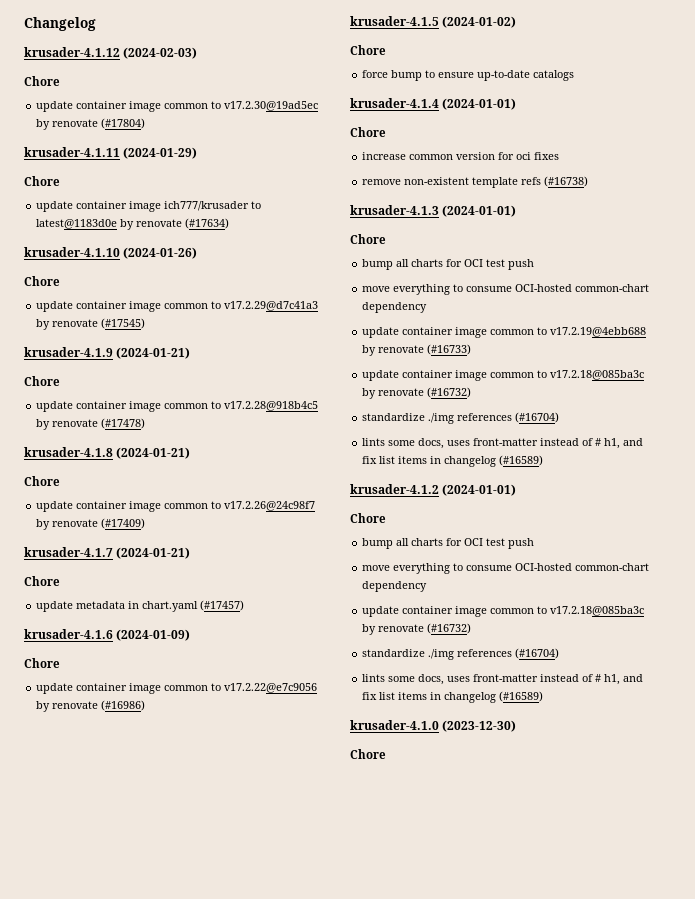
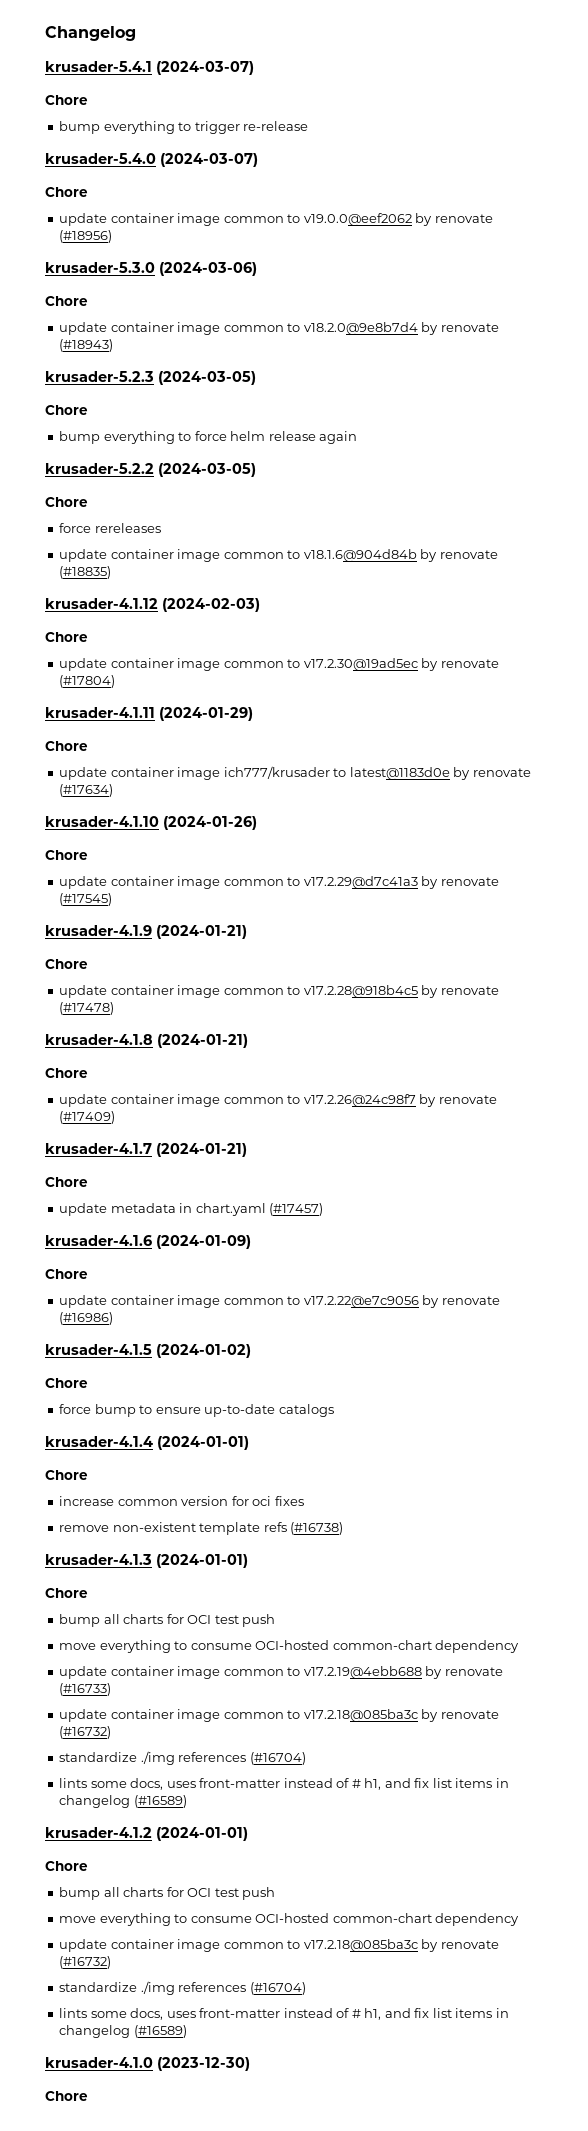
(96, 24) none -> [45,61,254,75] [45,95,88,105] [59,121,309,134] [45,153,258,167] [45,187,88,197] [59,213,493,226] [59,230,113,243] [45,262,257,276] [45,296,88,306] [59,322,499,335] [59,339,114,352] [45,371,256,385] [45,405,88,415] [59,431,358,444] [45,463,256,477] [45,497,88,507] [59,523,161,533] [59,549,498,562] [59,566,112,579] // krusader-5.4.1 (2024-03-07) // Chore // bump everything to trigger re-release // krusader-5.4.0 (2024-03-07) // Chore // update container image common to v19.0.0@eef2062 by renovate (#18956) // krusader-5.3.0 (2024-03-06) // Chore // update container image common to v18.2.0@9e8b7d4 by renovate (#18943) // krusader-5.2.3 (2024-03-05) // Chore // bump everything to force helm release again // krusader-5.2.2 (2024-03-05) // Chore // force rereleases // update container image common to v18.1.6@904d84b by renovate (#18835)

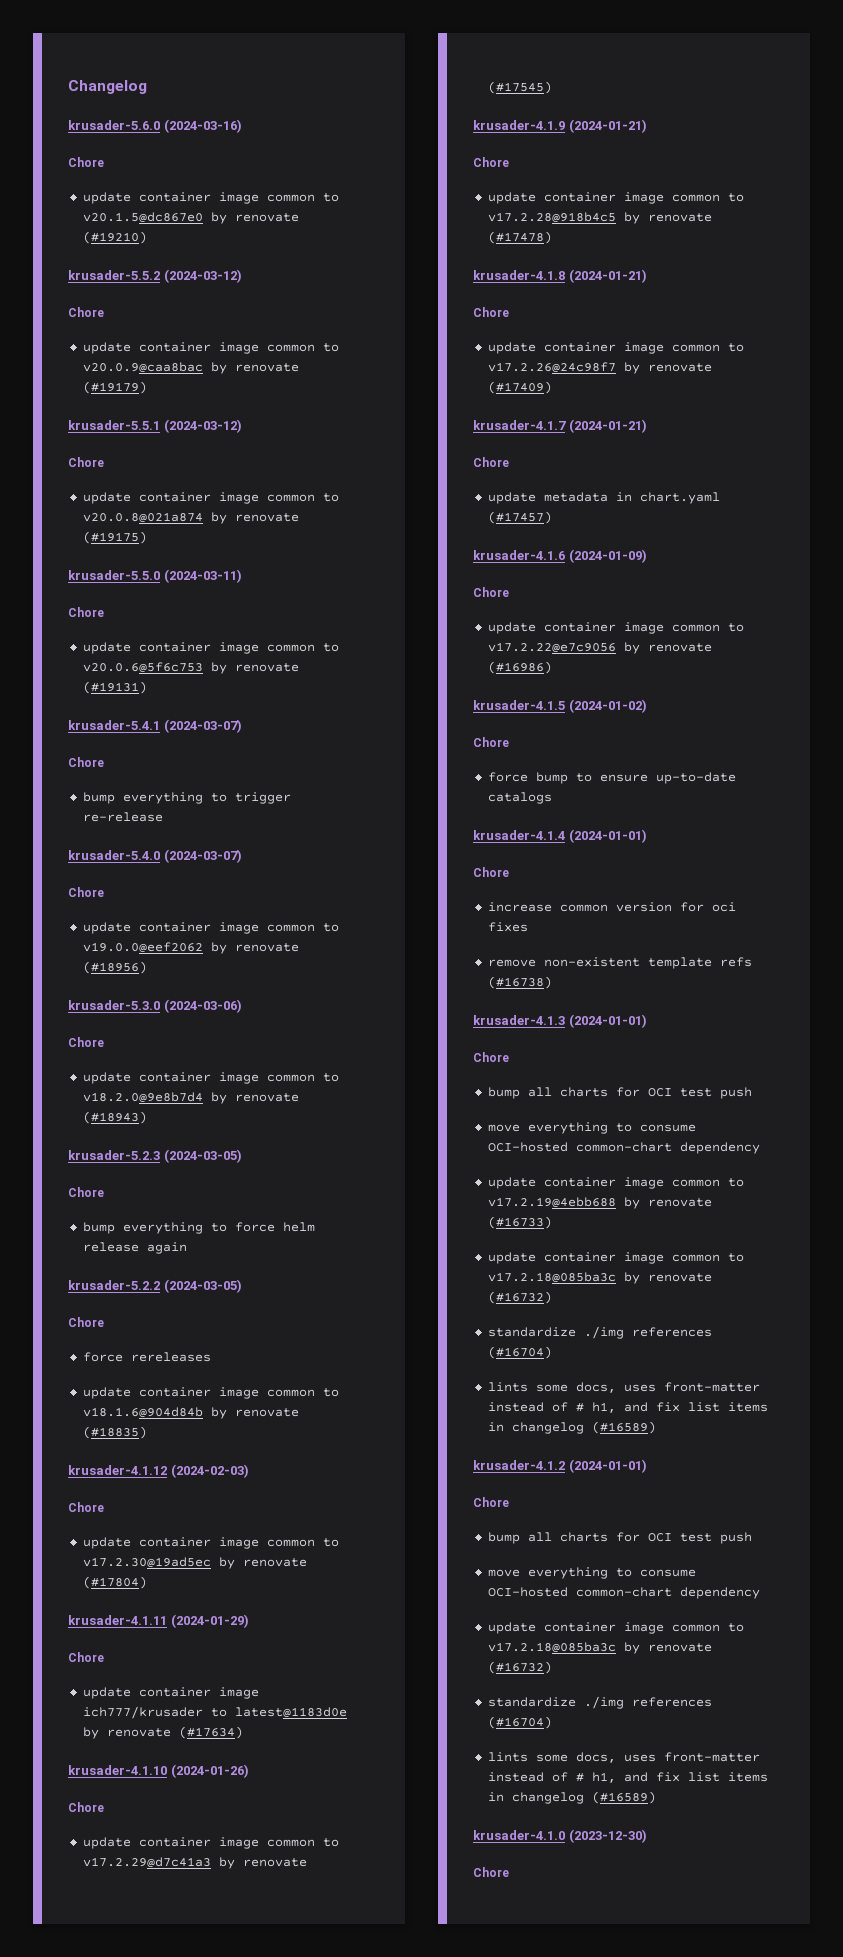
(136, 33) none -> [68,119,242,133] [68,157,104,167] [82,192,339,204] [82,212,299,224] [82,231,147,244] [68,269,242,283] [68,307,104,317] [82,342,339,354] [82,362,299,374] [82,381,147,394] [68,419,242,433] [68,457,104,467] [82,492,339,504] [82,512,299,524] [82,531,147,544] [68,569,242,583] [68,607,104,617] [82,642,339,654] [82,662,299,674] [82,681,147,694] // krusader-5.6.0 (2024-03-16) // Chore // update container image common to v20.1.5@dc867e0 by renovate (#19210) // krusader-5.5.2 (2024-03-12) // Chore // update container image common to v20.0.9@caa8bac by renovate (#19179) // krusader-5.5.1 (2024-03-12) // Chore // update container image common to v20.0.8@021a874 by renovate (#19175) // krusader-5.5.0 (2024-03-11) // Chore // update container image common to v20.0.6@5f6c753 by renovate (#19131)

